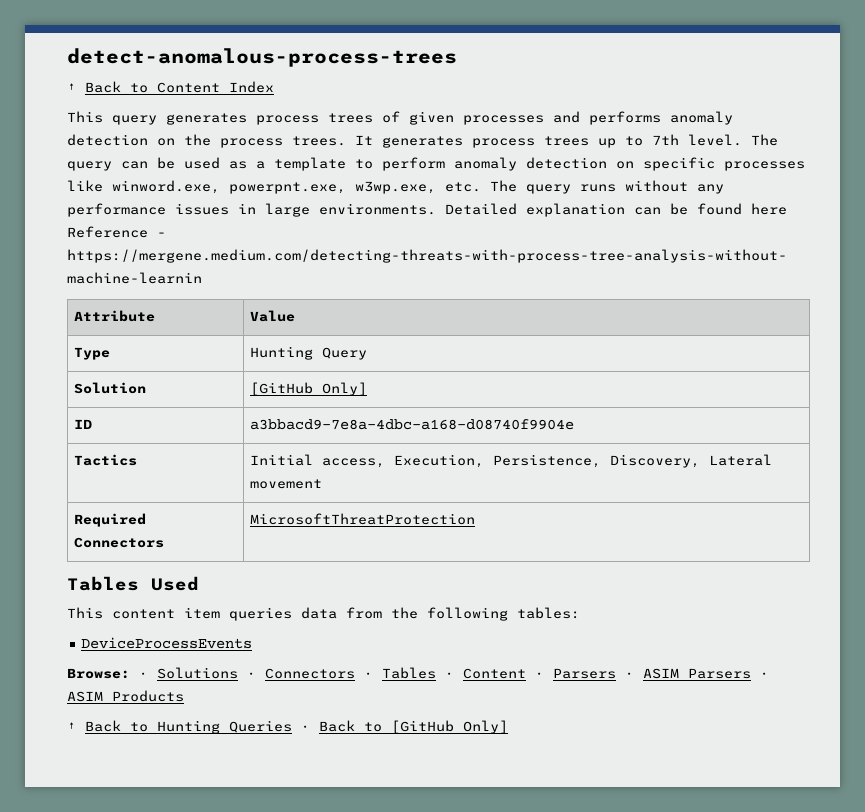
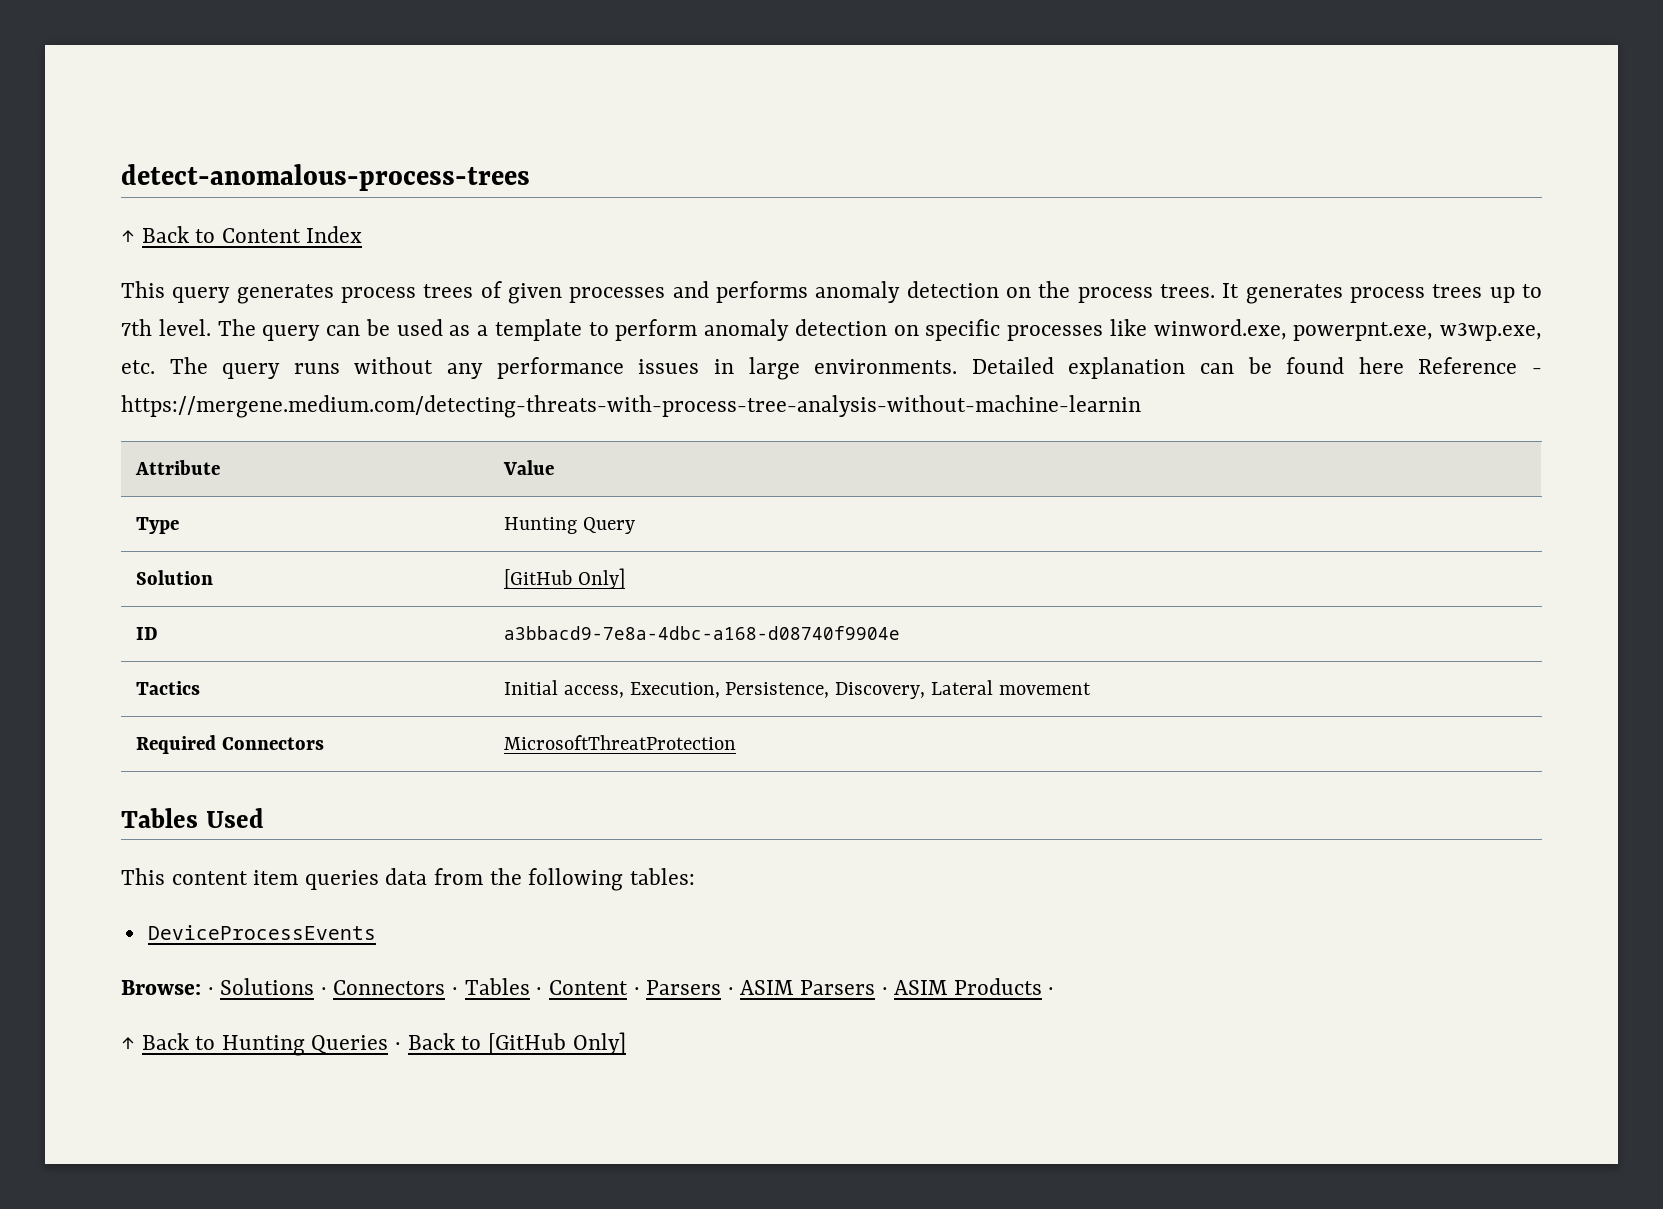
(184, 696) none -> [1048,987,1055,995] ·

